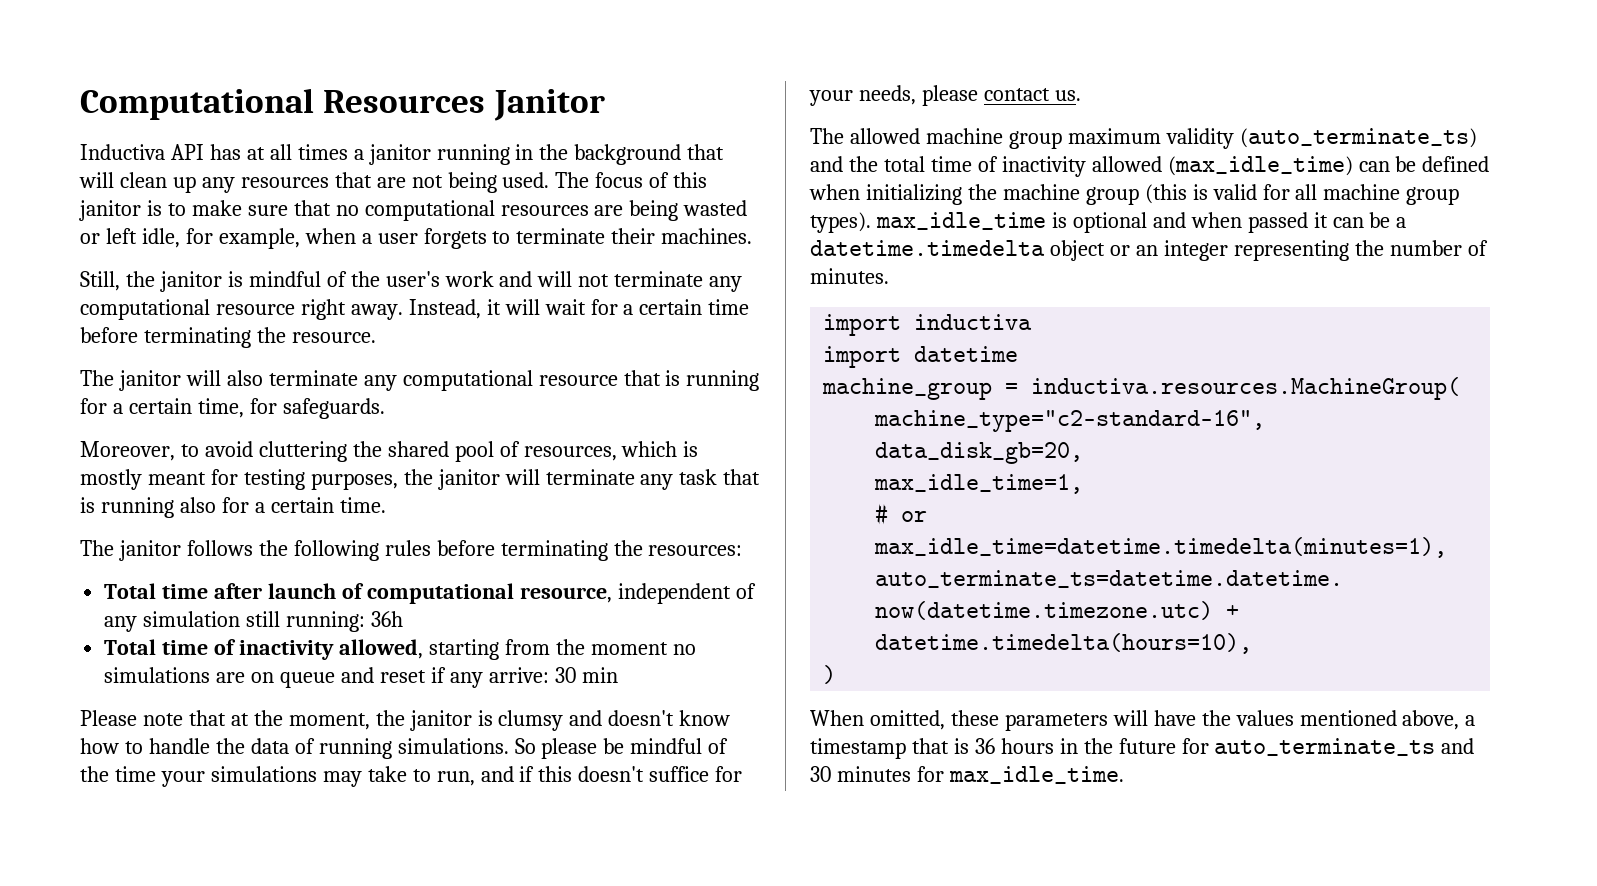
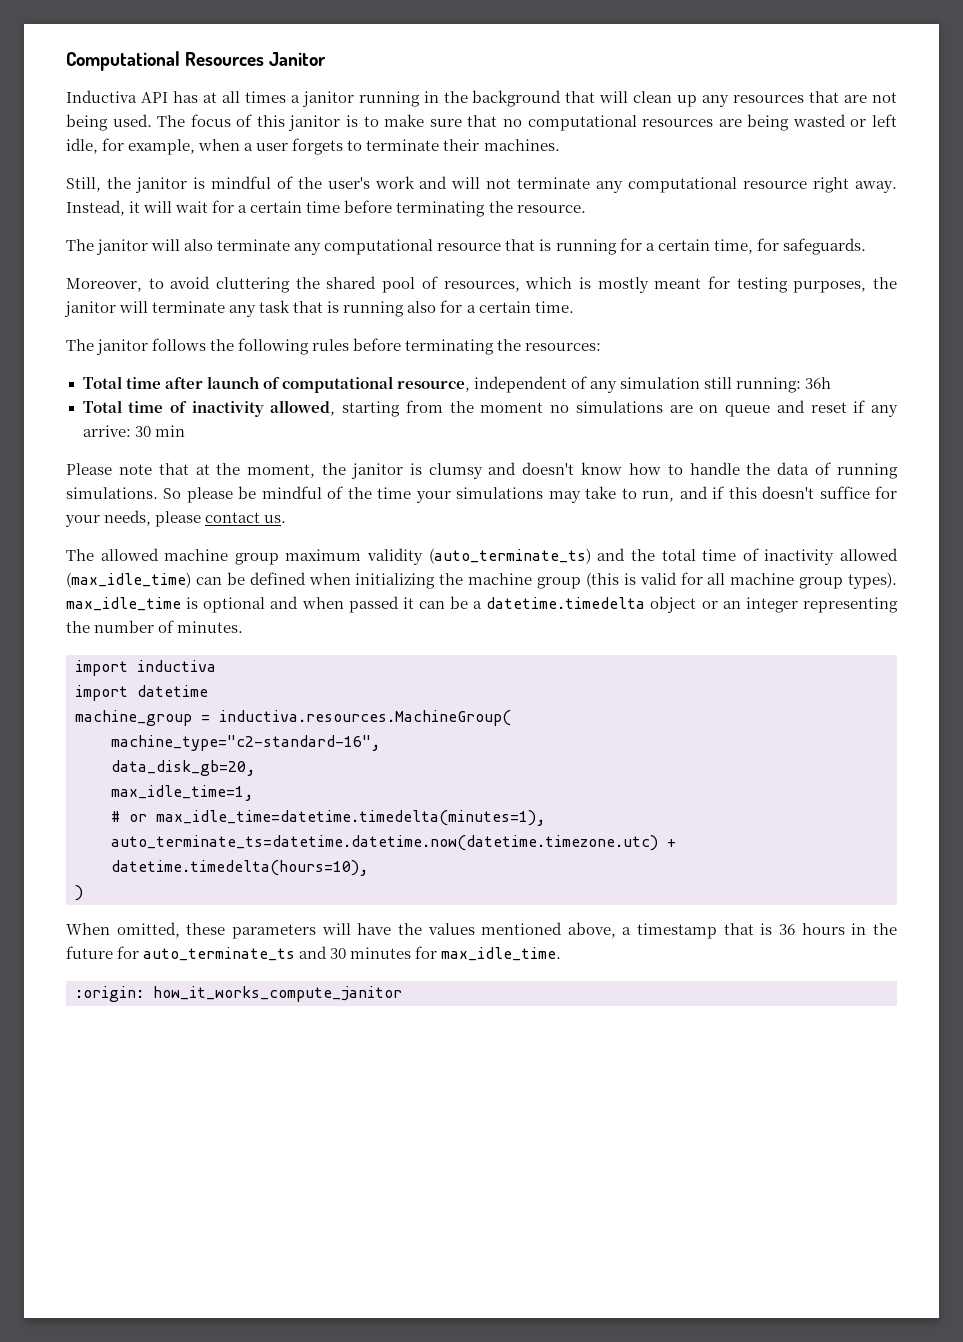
(1124, 775) none -> [75,986,402,1002] // :origin: how_it_works_compute_janitor

